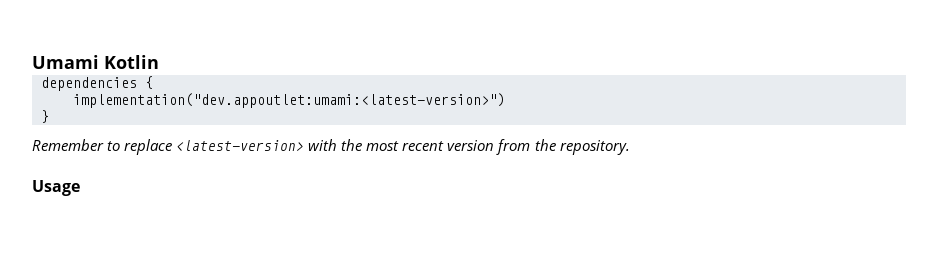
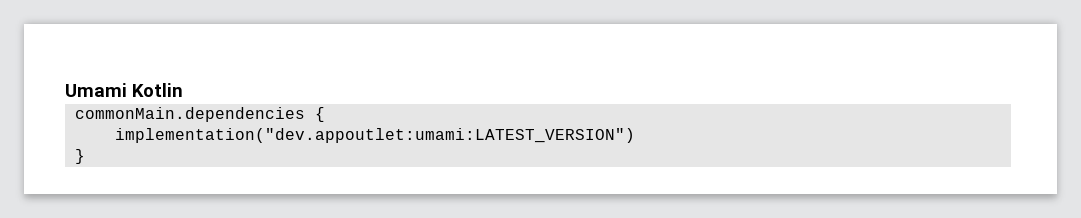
[41,77,137,91] dependencies -> [74,107,305,122] commonMain.dependencies
[73,93,505,108] implementation("dev.appoutlet:umami:<latest-version>") -> [114,128,635,143] implementation("dev.appoutlet:umami:LATEST_VERSION")
[32,139,630,155] [32,180,80,196] // Remember to replace <latest-version> with the most recent version from the repository. // Usage -> (85, 156) none

